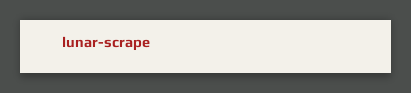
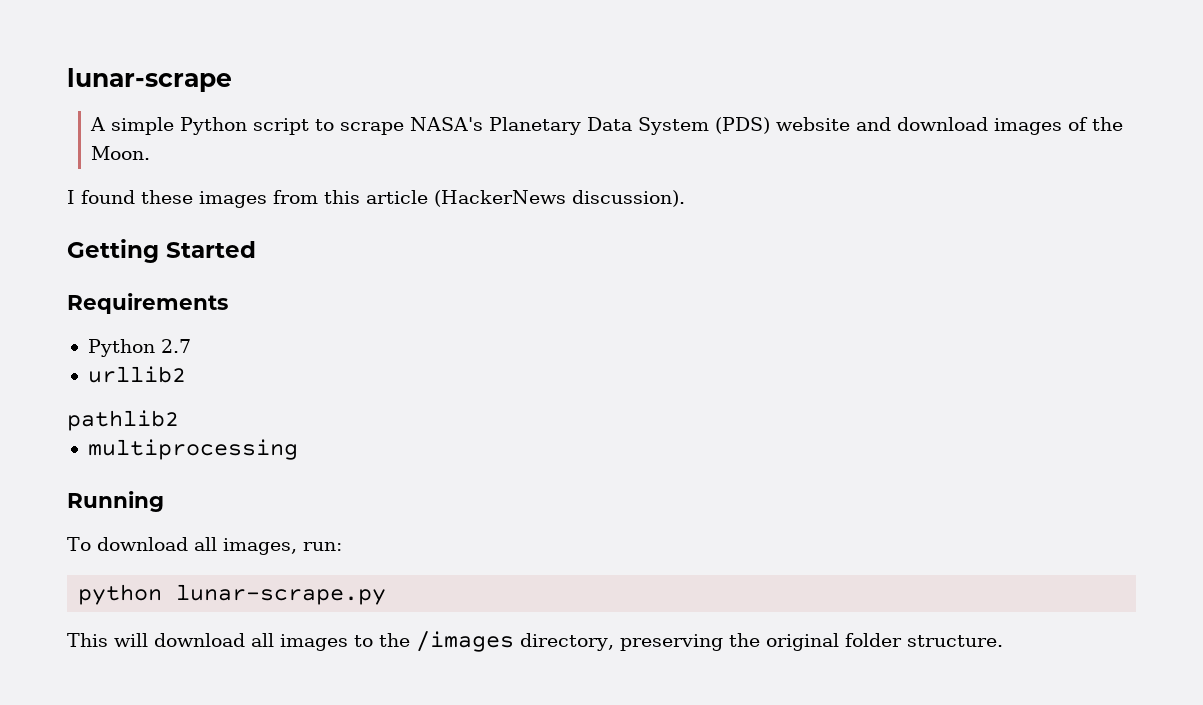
(150, 43) none -> [89,117,1123,135] [90,146,150,160] [67,190,685,208] [67,239,256,263] [67,293,228,314] [87,339,191,357] [87,366,186,383] [67,410,179,431] [87,439,298,460] [67,491,164,512] [67,537,342,555] [78,584,387,605] [67,631,1003,652] // A simple Python script to scrape NASA's Planetary Data System (PDS) website and download images of the Moon. // I found these images from this article (HackerNews discussion). // Getting Started // Requirements // Python 2.7 // urllib2 // pathlib2 // multiprocessing // Running // To download all images, run: // python lunar-scrape.py // This will download all images to the /images directory, preserving the original folder structure.

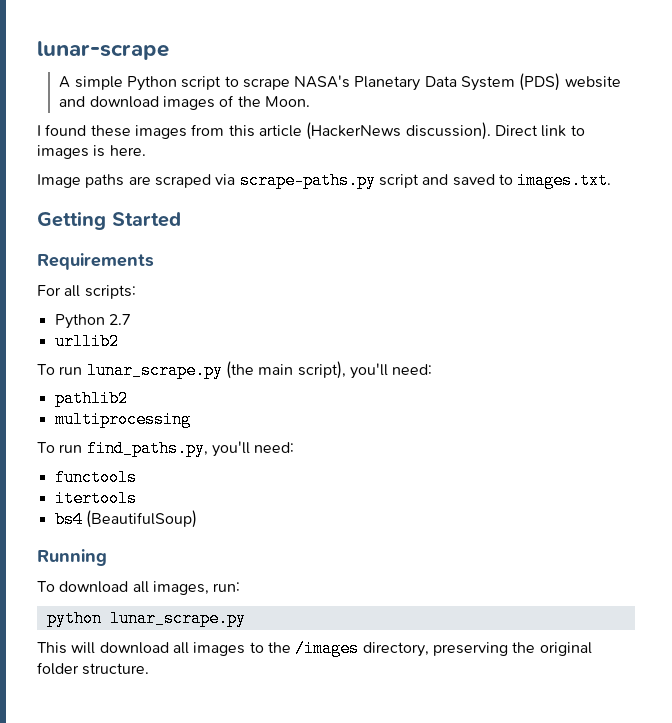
(685, 198) none -> [494,125,585,137] [37,145,146,159] [37,172,612,189] Direct link to images is here. // Image paths are scraped via scrape-paths.py script and saved to images.txt.
(228, 303) none -> [37,285,136,299] // For all scripts:
[67,410,179,431] [87,439,298,460] pathlib2 // multiprocessing -> [37,361,433,379] [54,390,128,407] [54,411,191,428] [37,440,295,457] [54,469,137,486] [54,490,137,507] [54,510,197,528] To run lunar_scrape.py (the main script), you'll need: // pathlib2 // multiprocessing // To run find_paths.py, you'll need: // functools // itertools // bs4 (BeautifulSoup)
[176,584,387,605] lunar-scrape.py -> [109,610,246,627] lunar_scrape.py

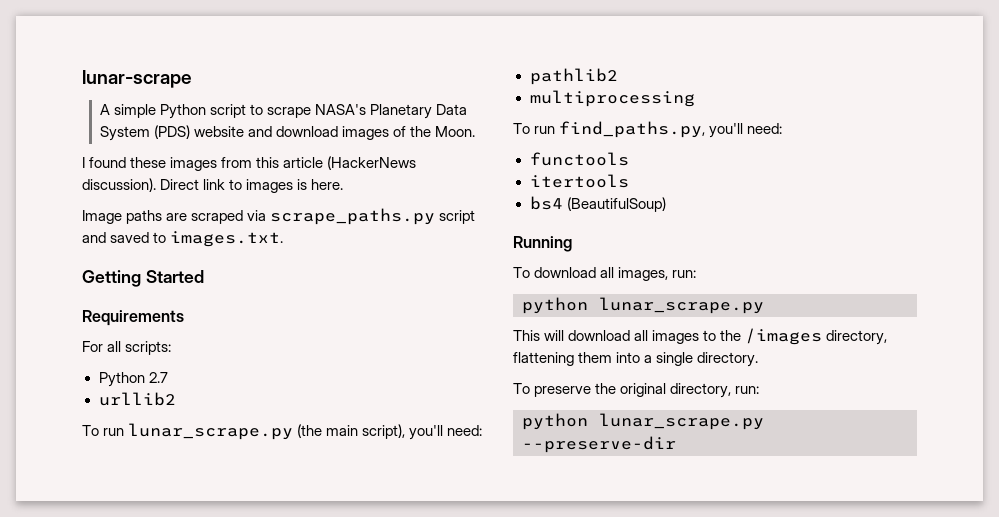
[239,172,376,189] scrape-paths.py -> [270,208,436,225] scrape_paths.py
[432,642,592,656] [37,662,150,675] preserving the original folder structure. -> [513,352,759,367] [513,383,760,398] [522,413,764,430] [522,436,676,453] flattening them into a single directory. // To preserve the original directory, run: // python lunar_scrape.py --preserve-dir

